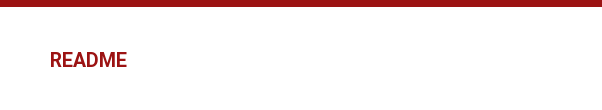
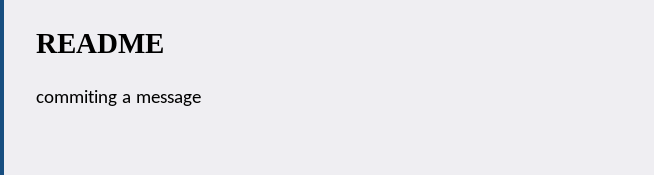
(127, 59) none -> [36,90,201,106] // commiting a message

